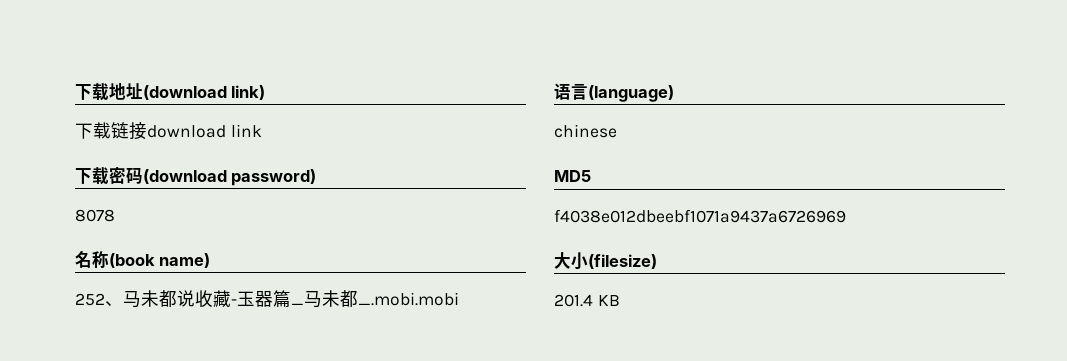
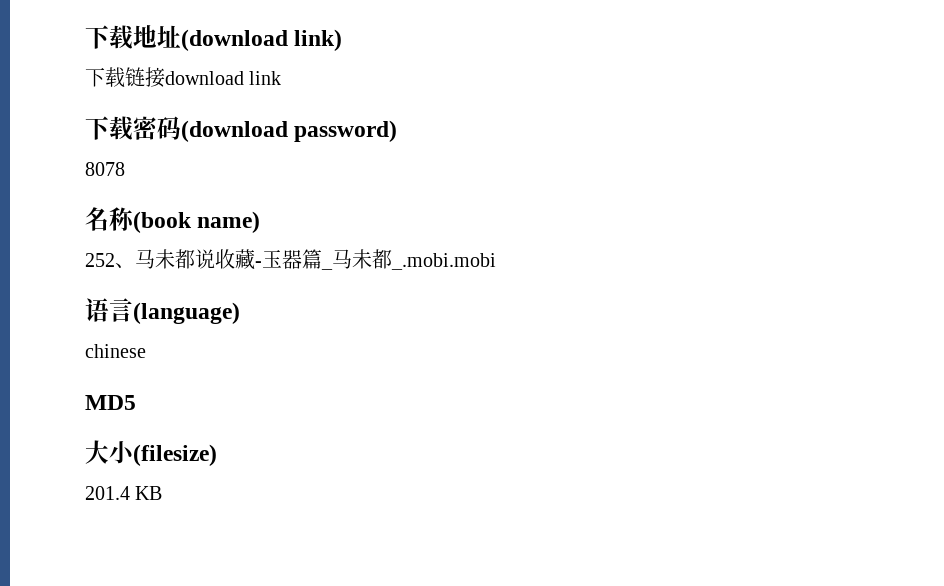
[554,209,846,223] // f4038e012dbeebf1071a9437a6726969 -> (136, 402) none

